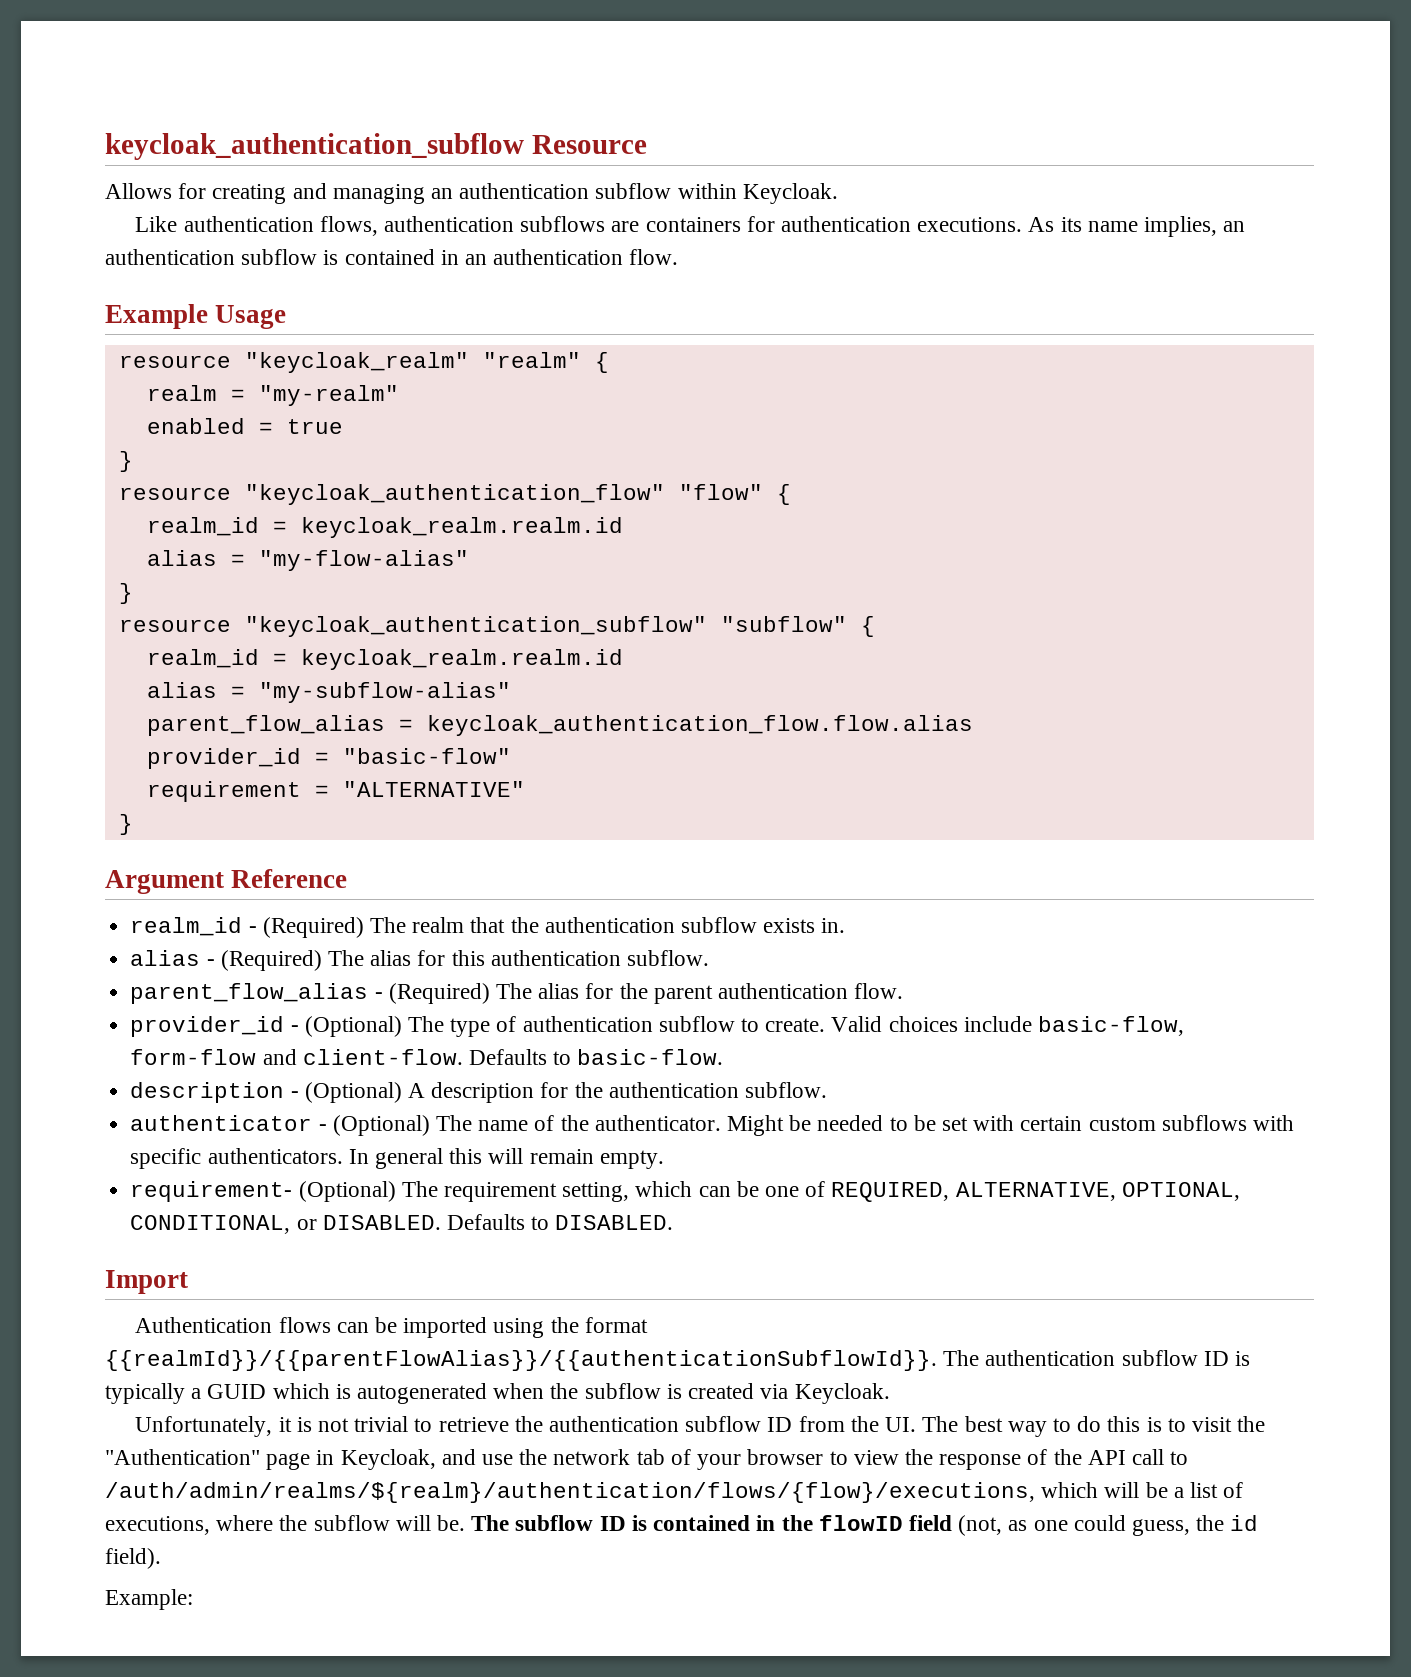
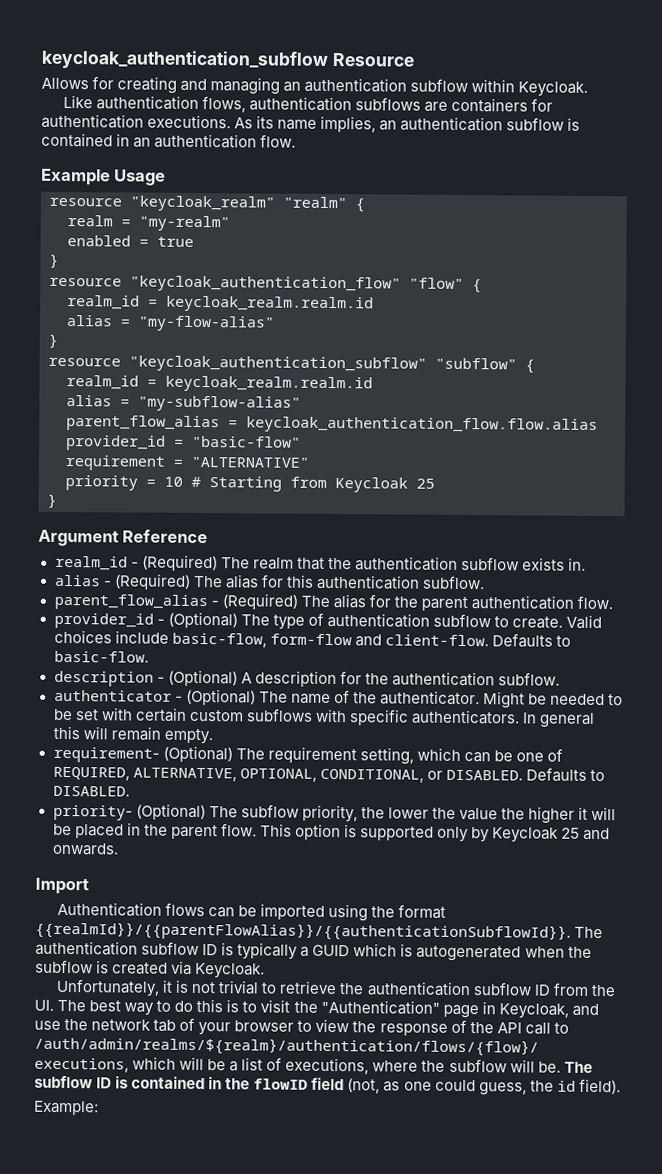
(525, 789) none -> [65,475,435,493] // priority = 10 # Starting from Keycloak 25
(674, 1222) none -> [52,803,617,824] [52,822,611,843] [51,842,119,856] // priority- (Optional) The subflow priority, the lower the value the higher it will be placed in the parent flow. This option is supported only by Keycloak 25 and onwards.

